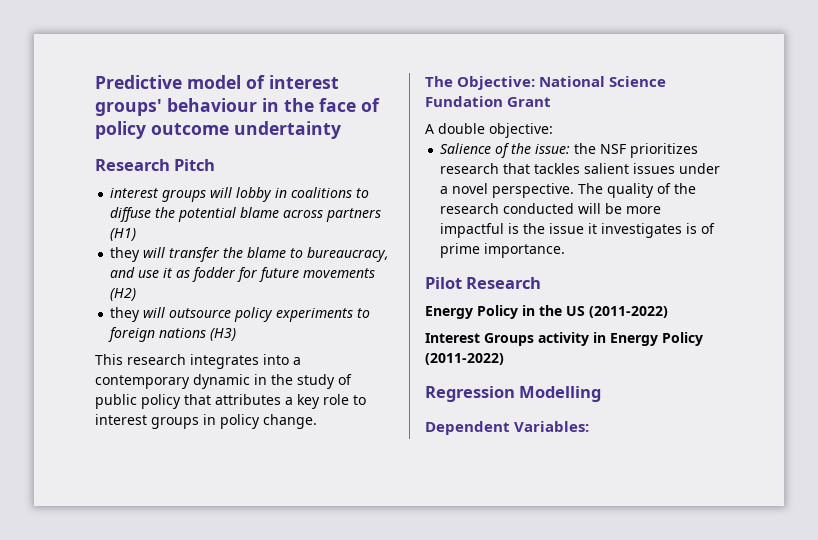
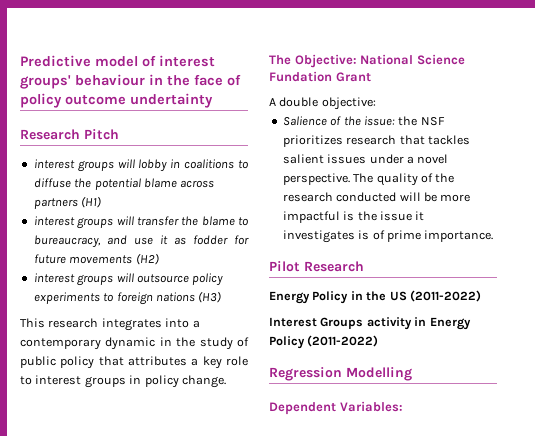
[110,247,141,262] they -> [33,216,114,229] interest groups
[110,307,141,322] they -> [33,273,114,286] interest groups

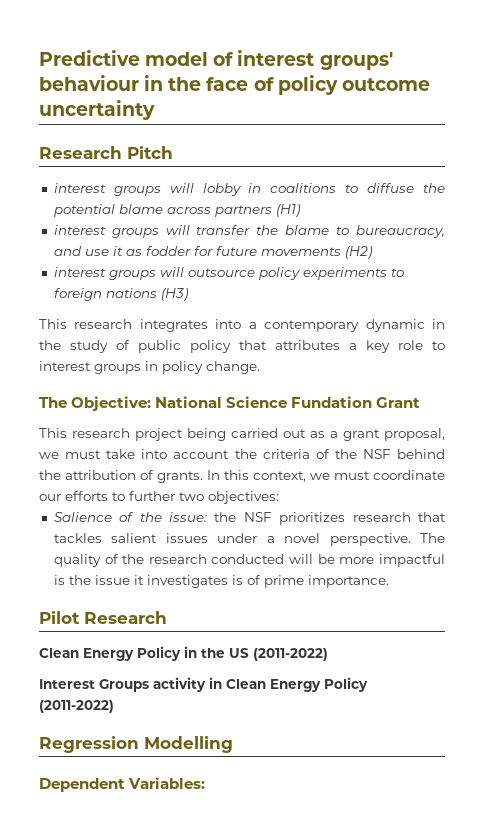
[130,93,213,108] undertainty -> [39,100,155,120] uncertainty
[269,97,376,110] A double objective: -> [39,428,445,441] [39,449,446,459] [39,470,445,483] [39,491,279,504] This research project being carried out as a grant proposal, we must take into account the criteria of the NSF behind the attribution of grants. In this context, we must coordinate our efforts to further two objectives:
(364, 266) none -> [39,648,79,658] Clean
(427, 321) none -> [226,679,266,689] Clean

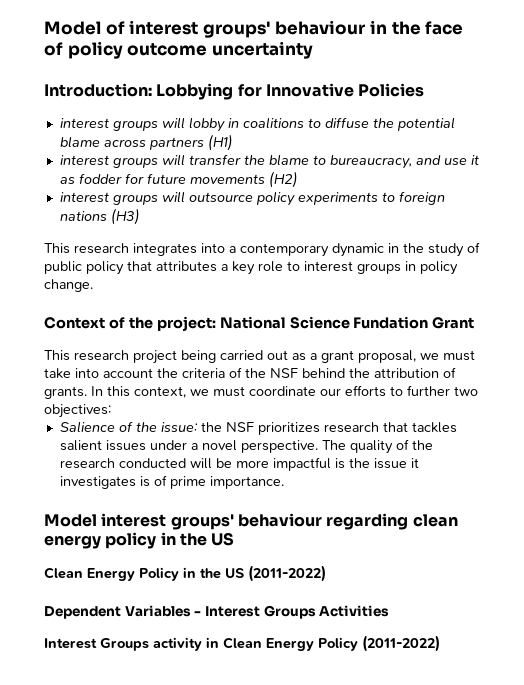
[39,50,209,66] Predictive model -> [44,21,101,35] Model
[39,146,173,159] Research Pitch -> [44,83,425,100] Introduction: Lobbying for Innovative Policies
[39,396,152,411] The Objective: -> [44,316,216,331] Context of the project:
[39,611,167,624] Pilot Research -> [44,513,458,530] [44,532,235,549] Model interest groups' behaviour regarding clean energy policy in the US
(328, 654) none -> [44,605,390,619] // Dependent Variables - Interest Groups Activities
[39,736,233,753] [39,777,206,792] // Regression Modelling // Dependent Variables: -> (440, 643) none

